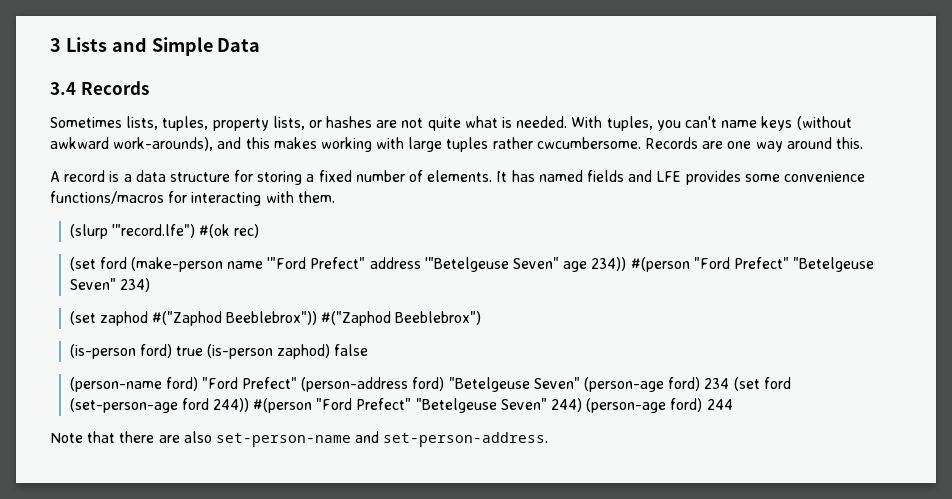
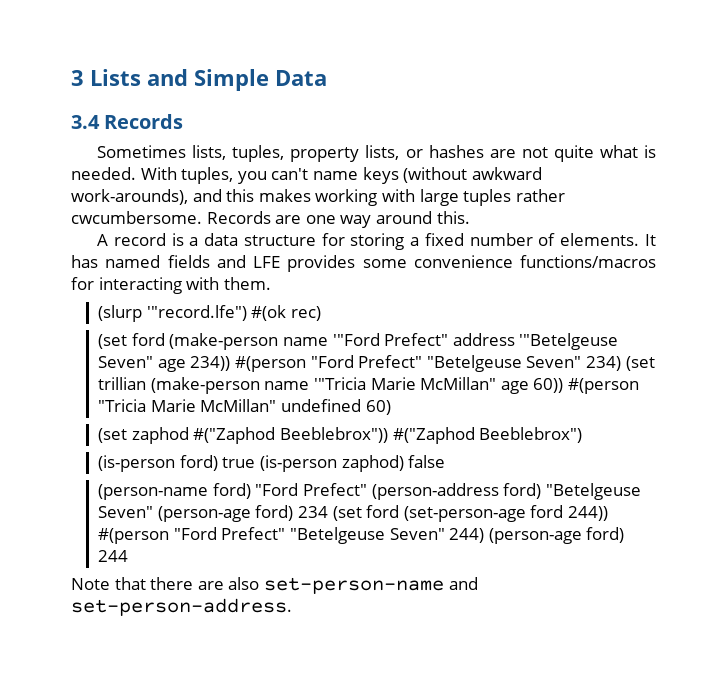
(150, 285) none -> [625,356,655,371] [98,377,639,394] [98,399,391,415] (set trillian (make-person name '"Tricia Marie McMillan" age 60)) #(person "Tricia Marie McMillan" undefined 60)

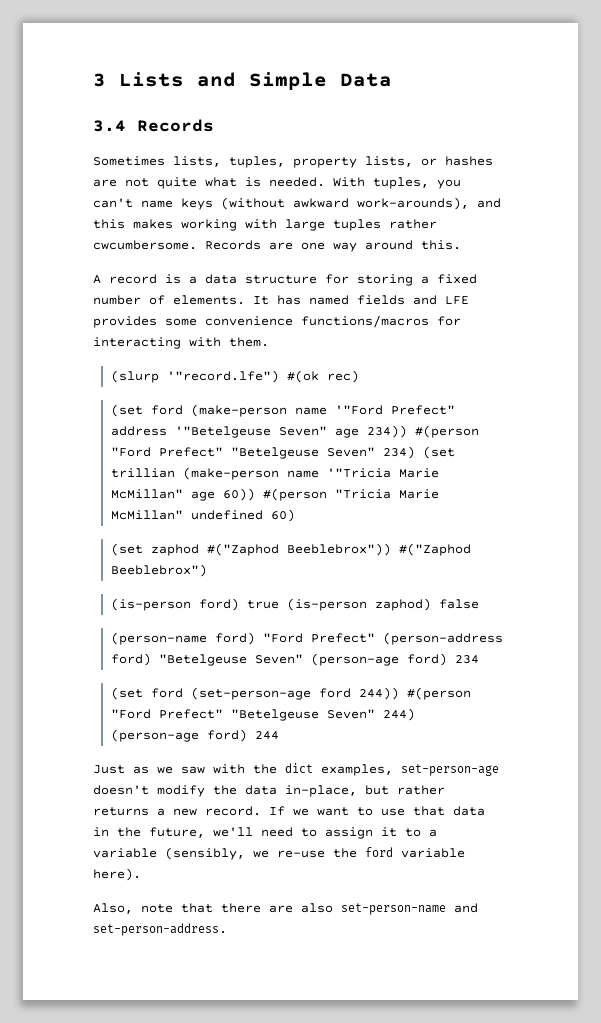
(328, 512) none -> (479, 659) //
[71,578,110,590] Note -> [93,763,499,776] [93,785,445,797] [93,806,485,816] [93,827,437,839] [93,847,465,860] [93,868,141,881] [93,903,173,914] Just as we saw with the dict examples, set-person-age doesn't modify the data in-place, but rather returns a new record. If we want to use that data in the future, we'll need to assign it to a variable (sensibly, we re-use the ford variable here). // Also, note

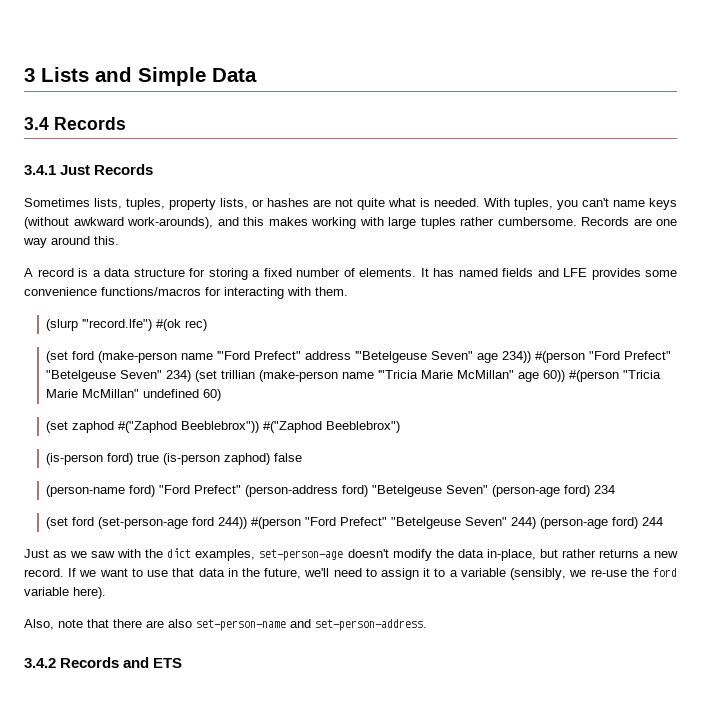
(214, 125) none -> [24,164,154,175] // 3.4.1 Just Records
[93,240,197,250] cwcumbersome. -> [497,217,577,226] cumbersome.
(227, 929) none -> [24,657,183,668] // 3.4.2 Records and ETS

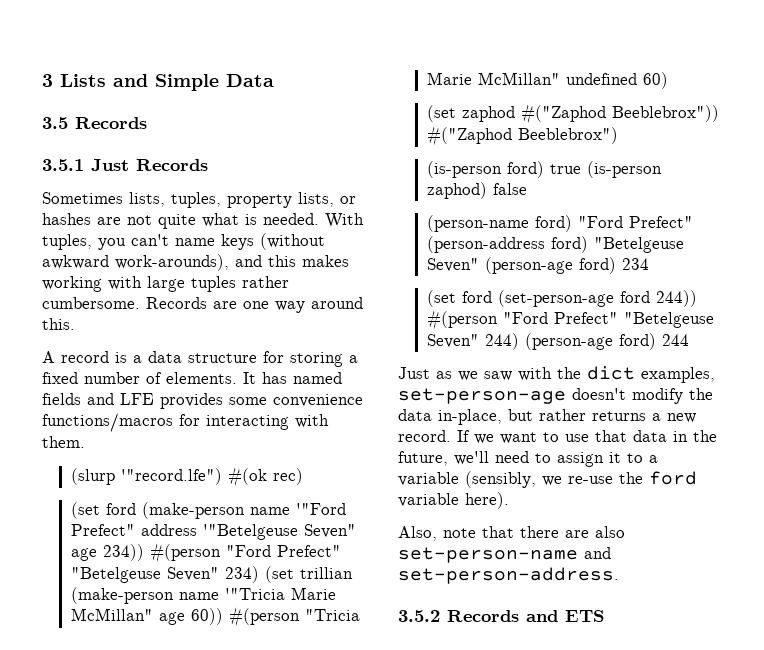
[24,117,126,130] [24,165,56,175] 3.4 Records // 3.4.1 -> [42,117,147,129] [42,159,84,171] 3.5 Records // 3.5.1
[24,658,56,668] 3.4.2 -> [398,610,440,622] 3.5.2

